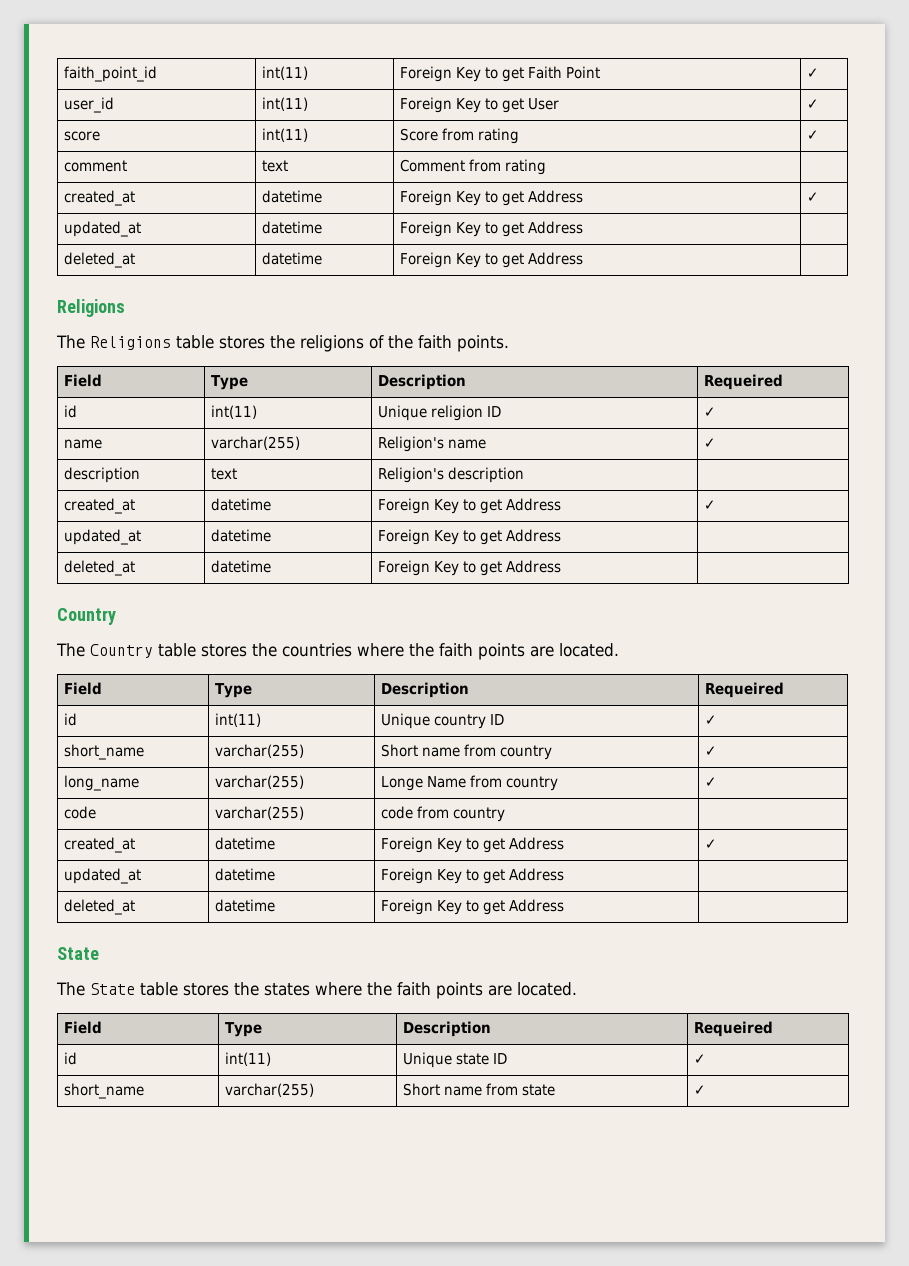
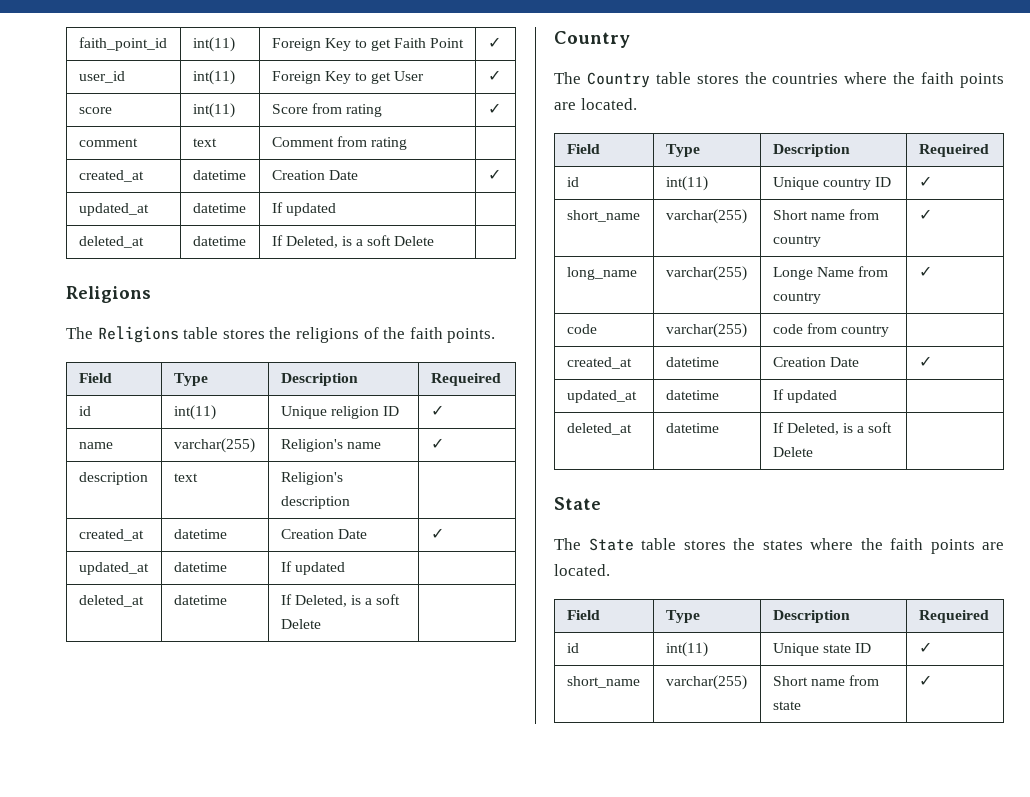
[399,190,584,206] [806,192,818,202] [63,221,141,237] [261,221,322,234] [399,221,584,237] [63,252,135,268] [261,252,322,265] [399,252,584,268] Foreign Key to get Address | ✓ // updated_at | datetime | Foreign Key to get Address | // deleted_at | datetime | Foreign Key to get Address -> [271,170,358,180] [487,169,501,180] [78,203,149,216] [192,203,246,213] [271,202,336,216] [78,236,144,248] [192,236,246,246] [271,235,435,248] Creation Date | ✓ // updated_at | datetime | If updated | // deleted_at | datetime | If Deleted, is a soft Delete
[377,498,562,514] [703,500,715,510] [63,529,141,545] [210,529,271,542] [377,529,562,545] [63,560,135,576] [210,560,271,573] [377,560,562,576] Foreign Key to get Address | ✓ // updated_at | datetime | Foreign Key to get Address | // deleted_at | datetime | Foreign Key to get Address -> [280,529,367,539] [430,528,444,539] [78,562,149,575] [173,562,227,572] [280,561,345,575] [78,595,144,607] [173,595,227,605] [280,594,401,607] [280,619,321,629] Creation Date | ✓ // updated_at | datetime | If updated | // deleted_at | datetime | If Deleted, is a soft Delete
[380,837,565,853] [704,839,716,849] [63,868,141,884] [214,868,275,881] [380,868,565,884] [63,899,135,915] [214,899,275,912] [380,899,565,915] Foreign Key to get Address | ✓ // updated_at | datetime | Foreign Key to get Address | // deleted_at | datetime | Foreign Key to get Address -> [772,357,859,367] [918,356,932,367] [566,390,637,403] [665,390,719,400] [772,389,837,403] [566,423,632,435] [665,423,719,433] [772,422,893,435] [772,447,813,457] Creation Date | ✓ // updated_at | datetime | If updated | // deleted_at | datetime | If Deleted, is a soft Delete

